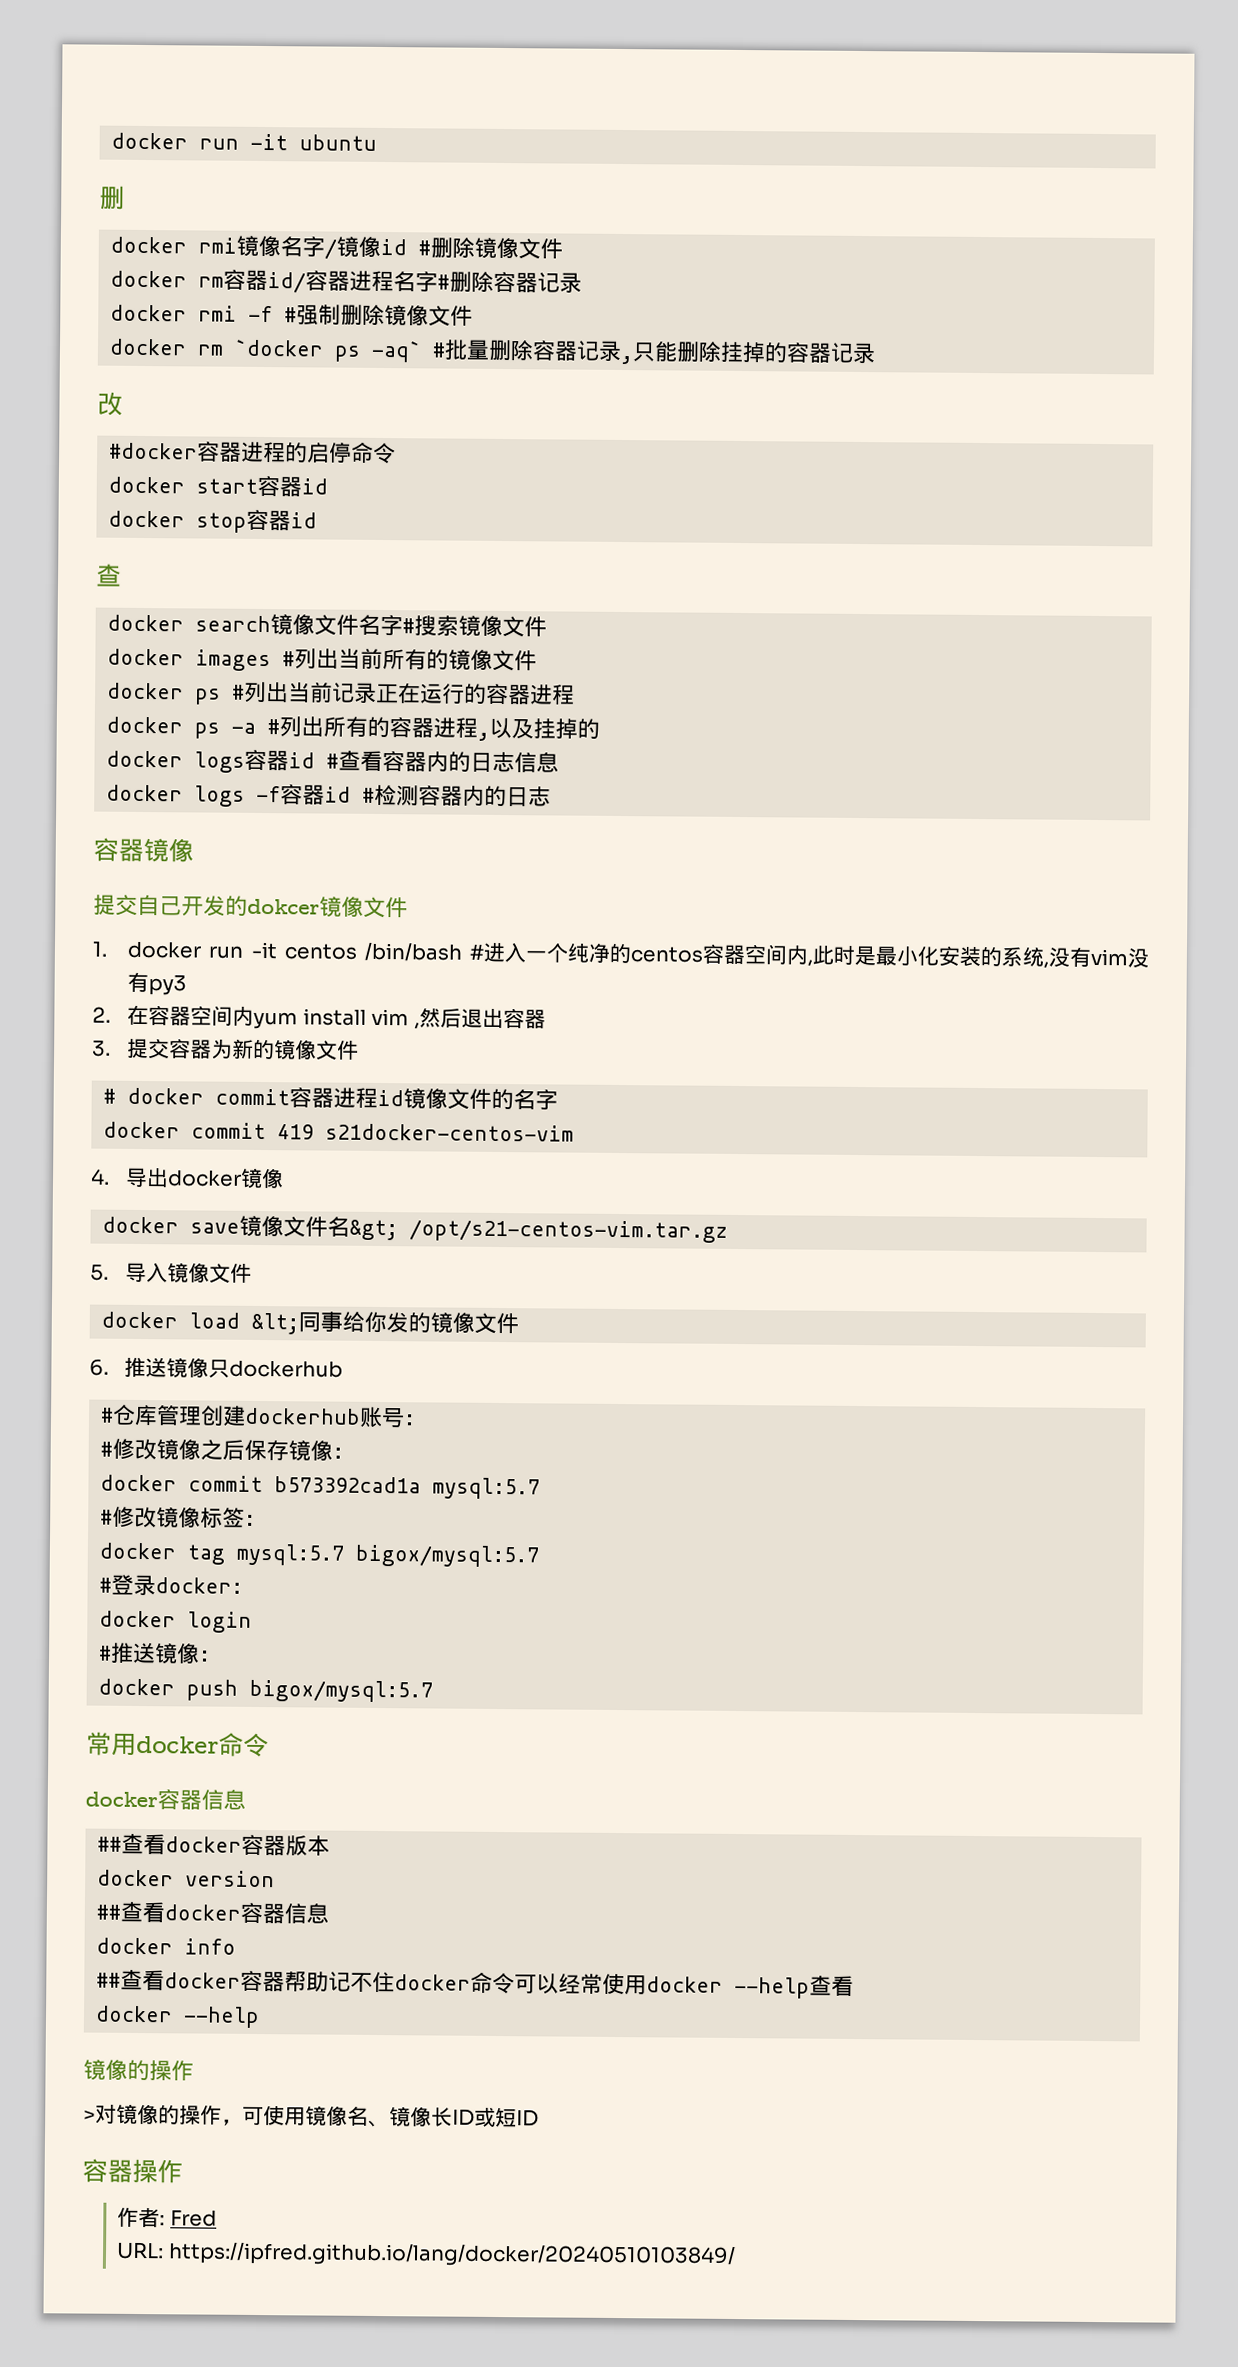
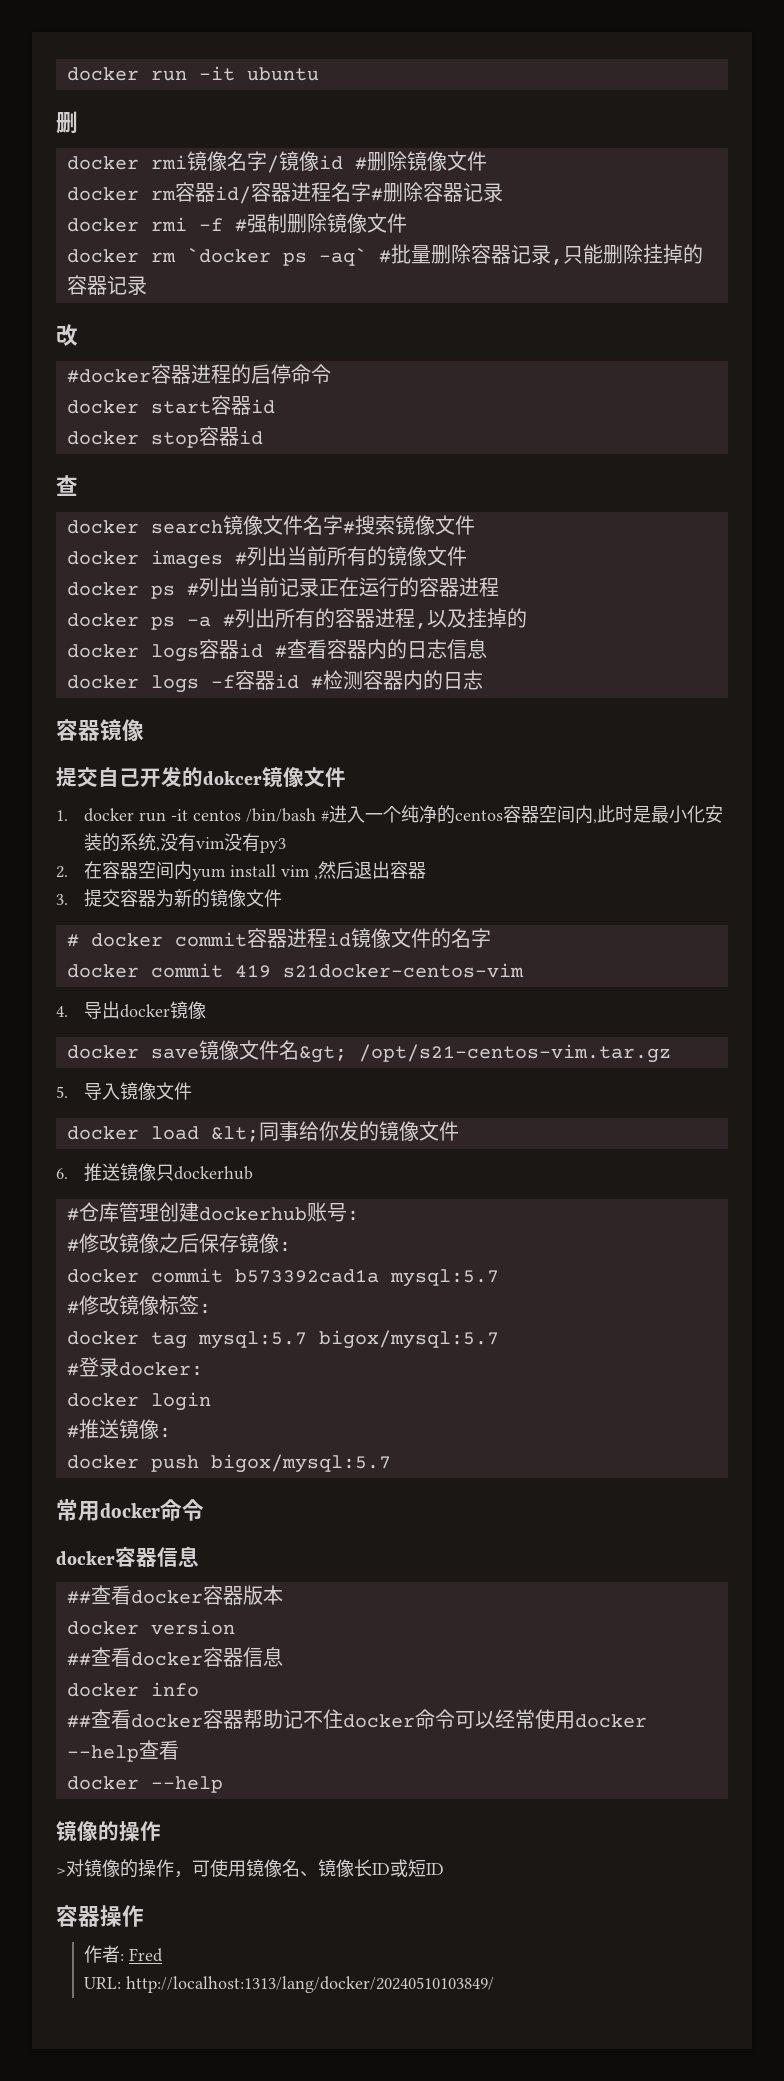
[167,2242,736,2269] https://ipfred.github.io/lang/docker/20240510103849/ -> [126,1976,495,1993] http://localhost:1313/lang/docker/20240510103849/

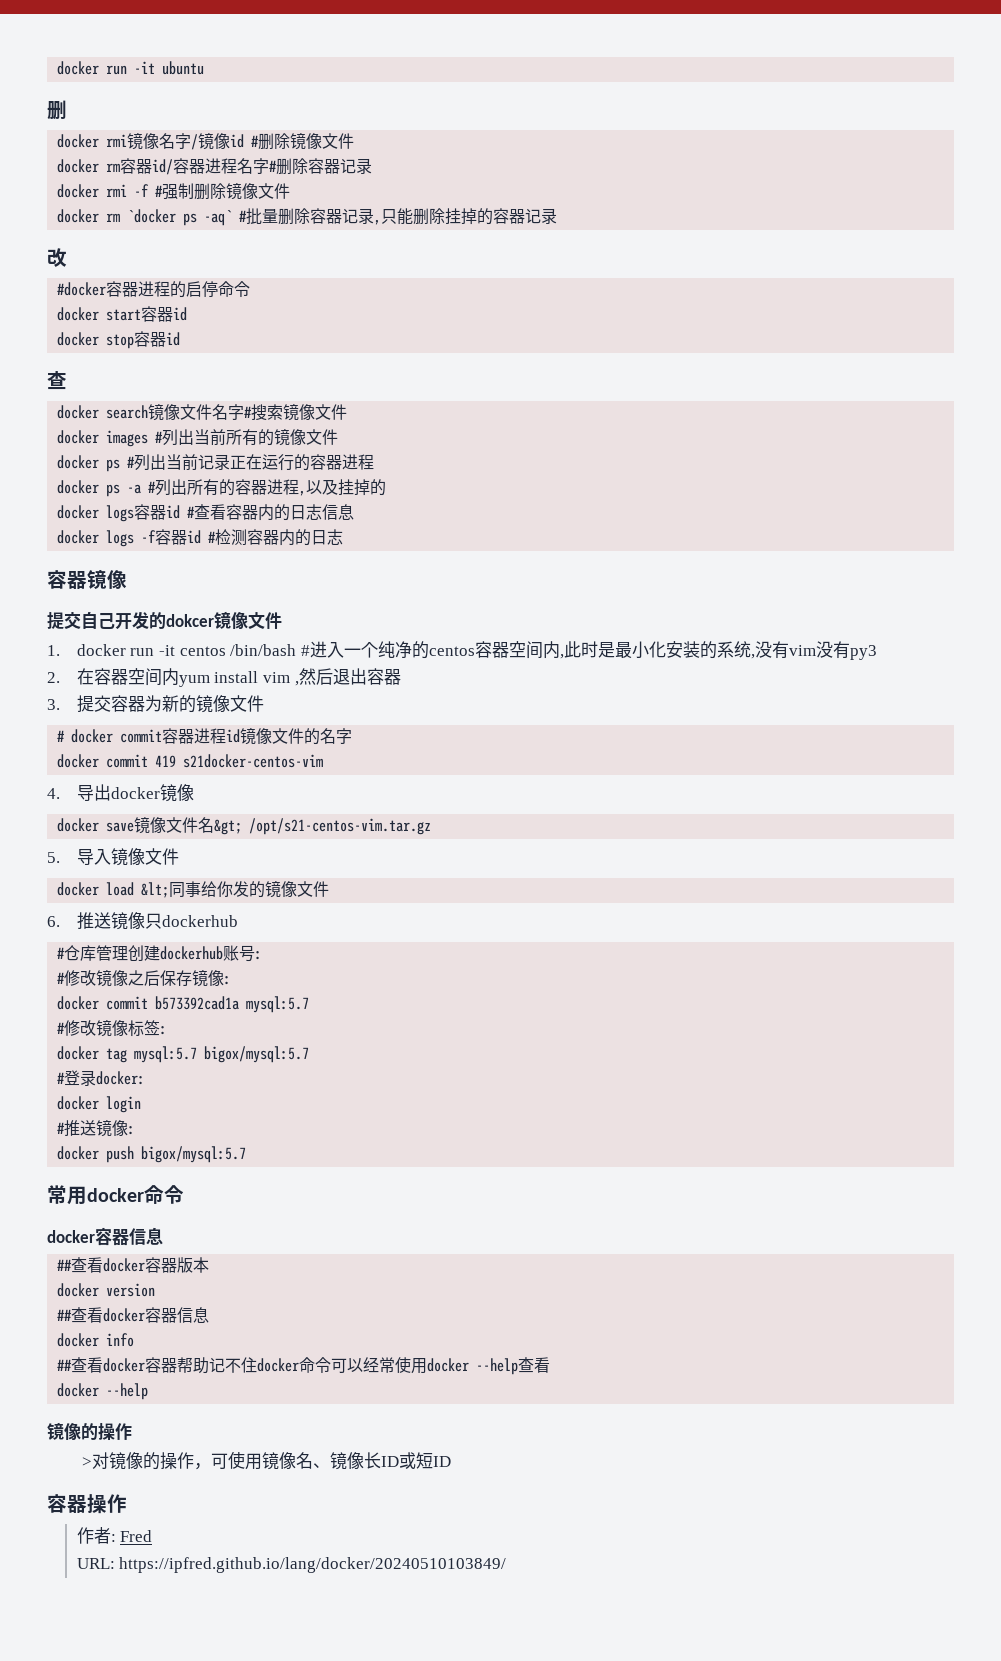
[126,1976,495,1993] http://localhost:1313/lang/docker/20240510103849/ -> [119,1557,507,1573] https://ipfred.github.io/lang/docker/20240510103849/

